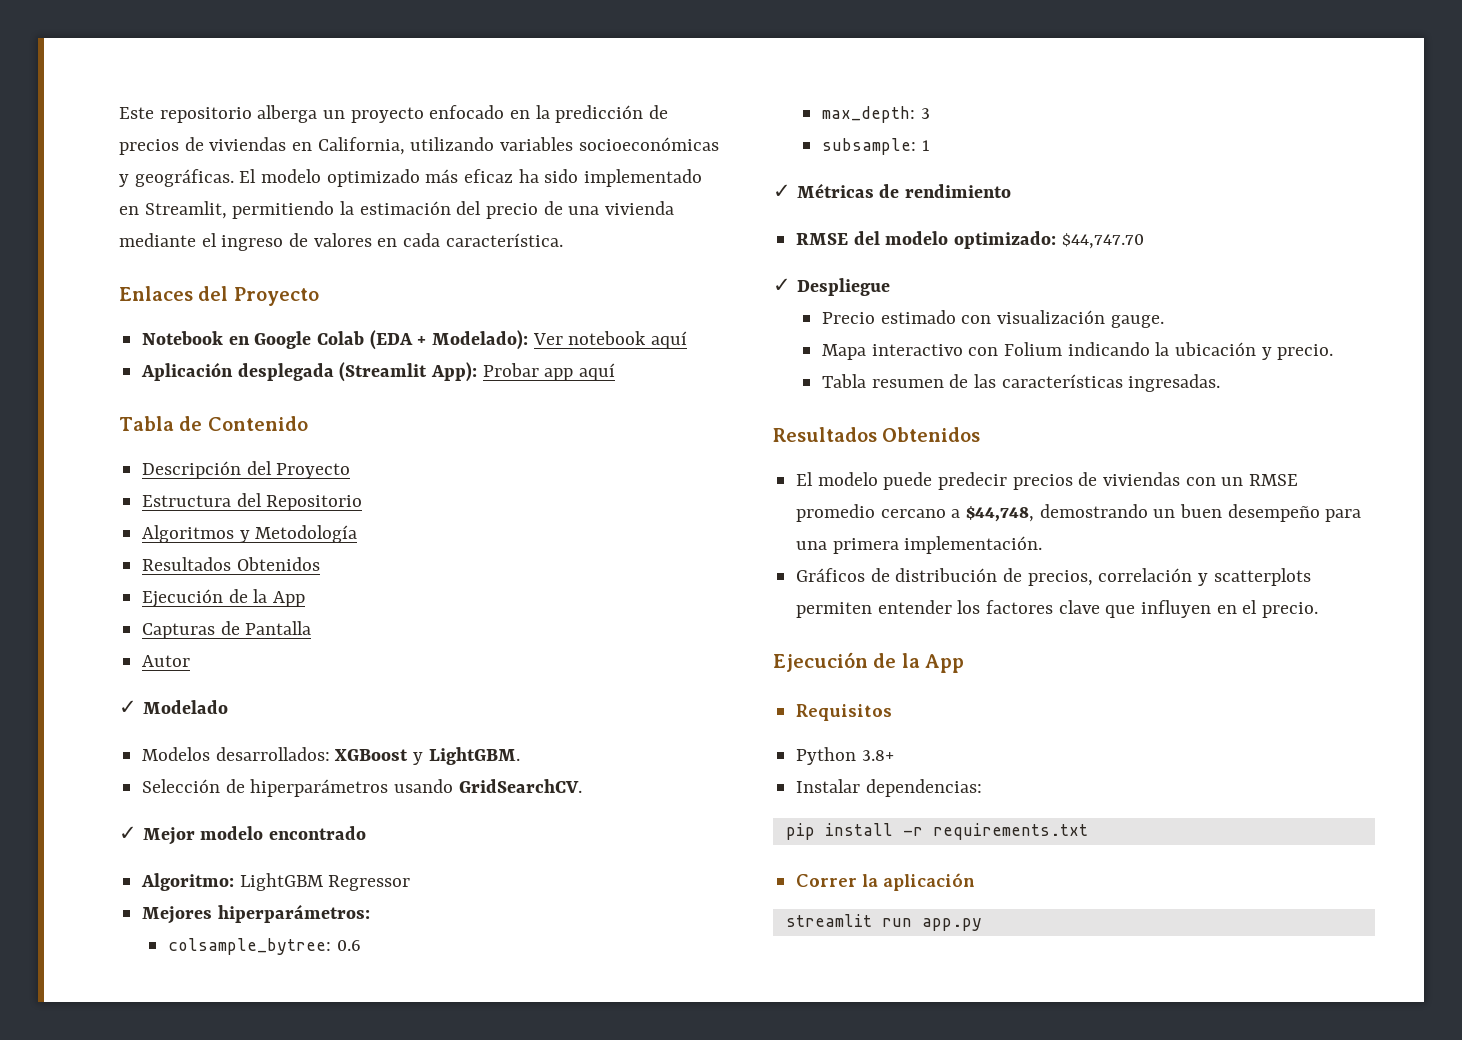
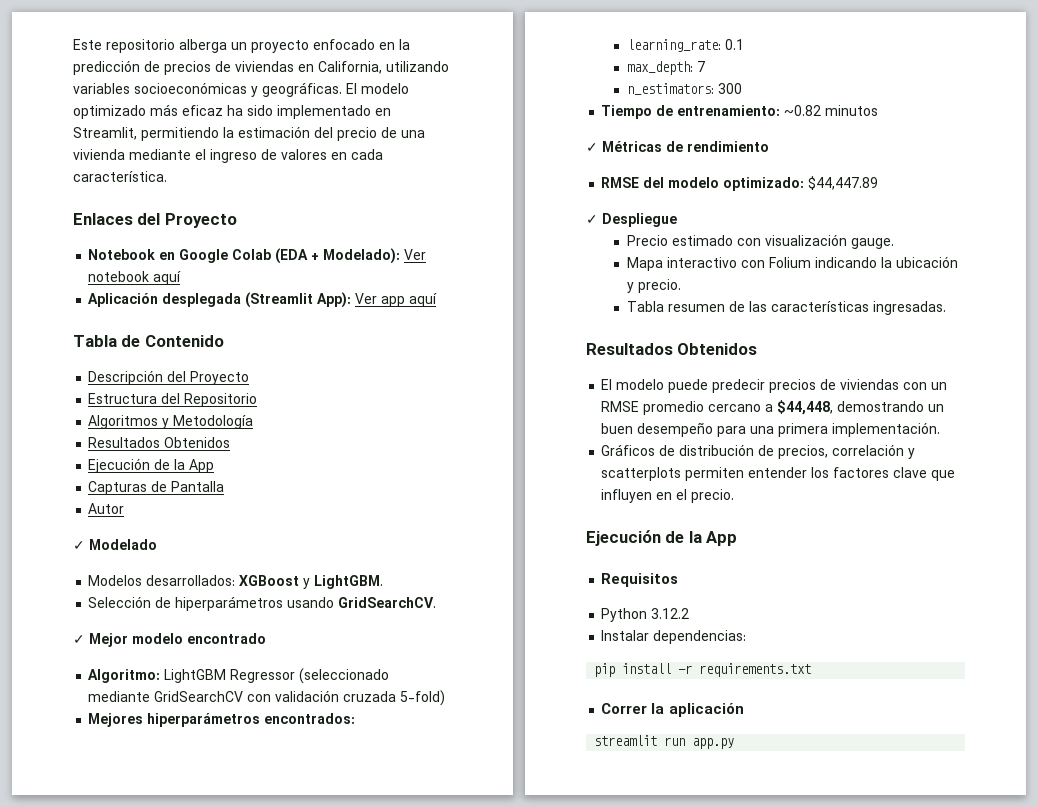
[482,363,539,377] Probar -> [355,293,378,304] Ver
[142,904,370,924] [167,938,361,955] [821,106,930,123] [821,138,930,155] // Mejores hiperparámetros: // colsample_bytree: 0.6 // max_depth: 3 // subsample: 1 -> [299,668,390,684] [88,690,446,706] [88,713,356,727] [626,39,744,52] [626,61,705,75] [626,83,742,95] [601,105,879,119] (seleccionado mediante GridSearchCV con validación cruzada 5-fold) // Mejores hiperparámetros encontrados: // learning_rate: 0.1 // max_depth: 7 // n_estimators: 300 // Tiempo de entrenamiento: ~0.82 minutos
[1061,233,1144,249] $44,747.70 -> [808,176,879,190] $44,447.89
[966,506,1035,522] $44,748, -> [777,400,834,415] $44,448,
[861,750,894,761] 3.8+ -> [651,608,690,619] 3.12.2

